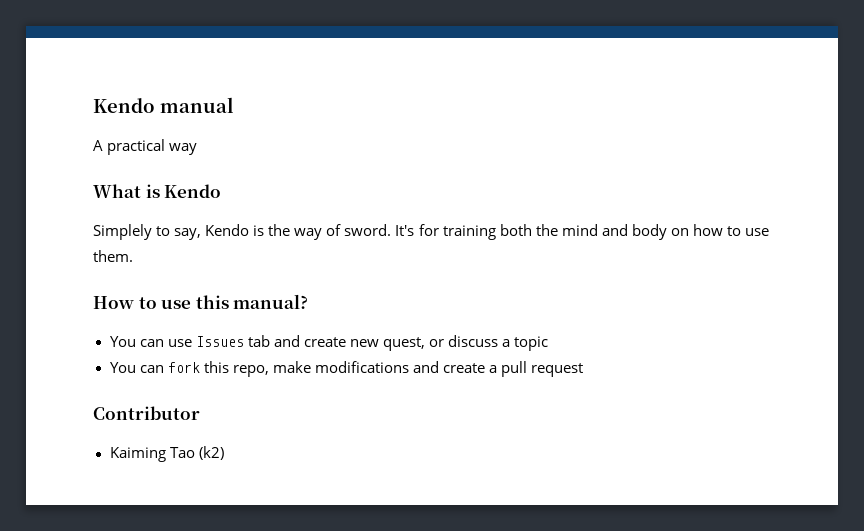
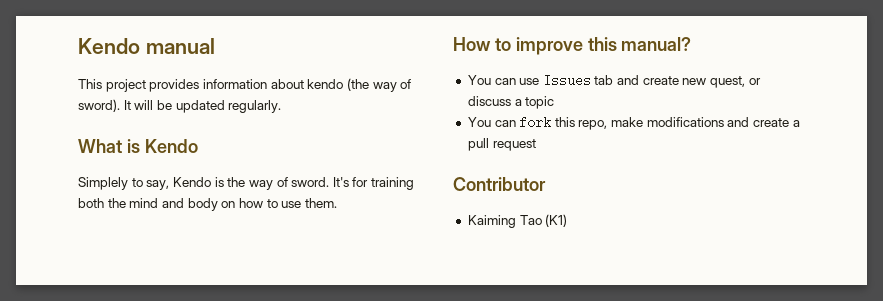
[93,139,198,155] A practical way -> [78,78,412,92] [78,99,282,113] This project provides information about kendo (the way of sword). It will be updated regularly.
[161,299,192,309] use -> [515,37,583,55] improve
[198,446,224,460] (k2) -> [545,214,568,227] (K1)

